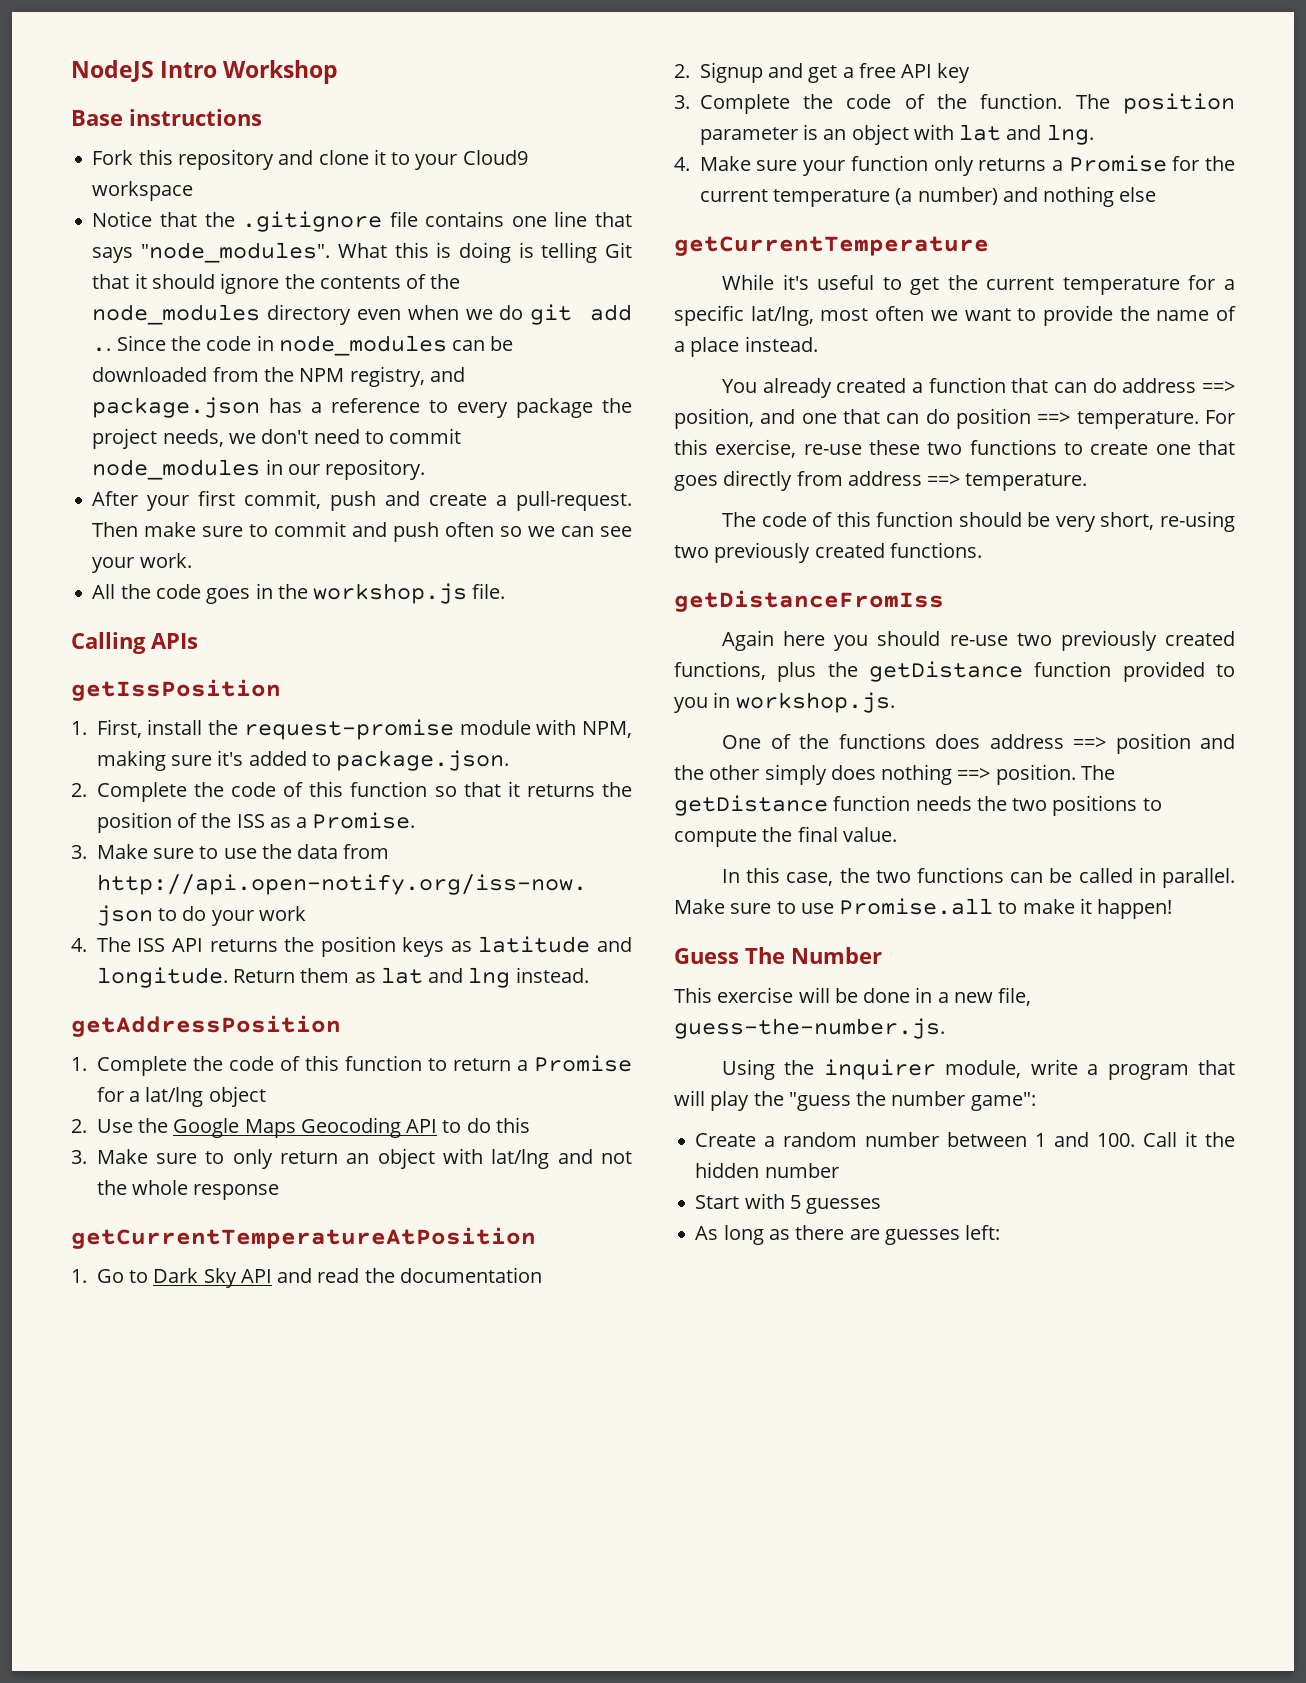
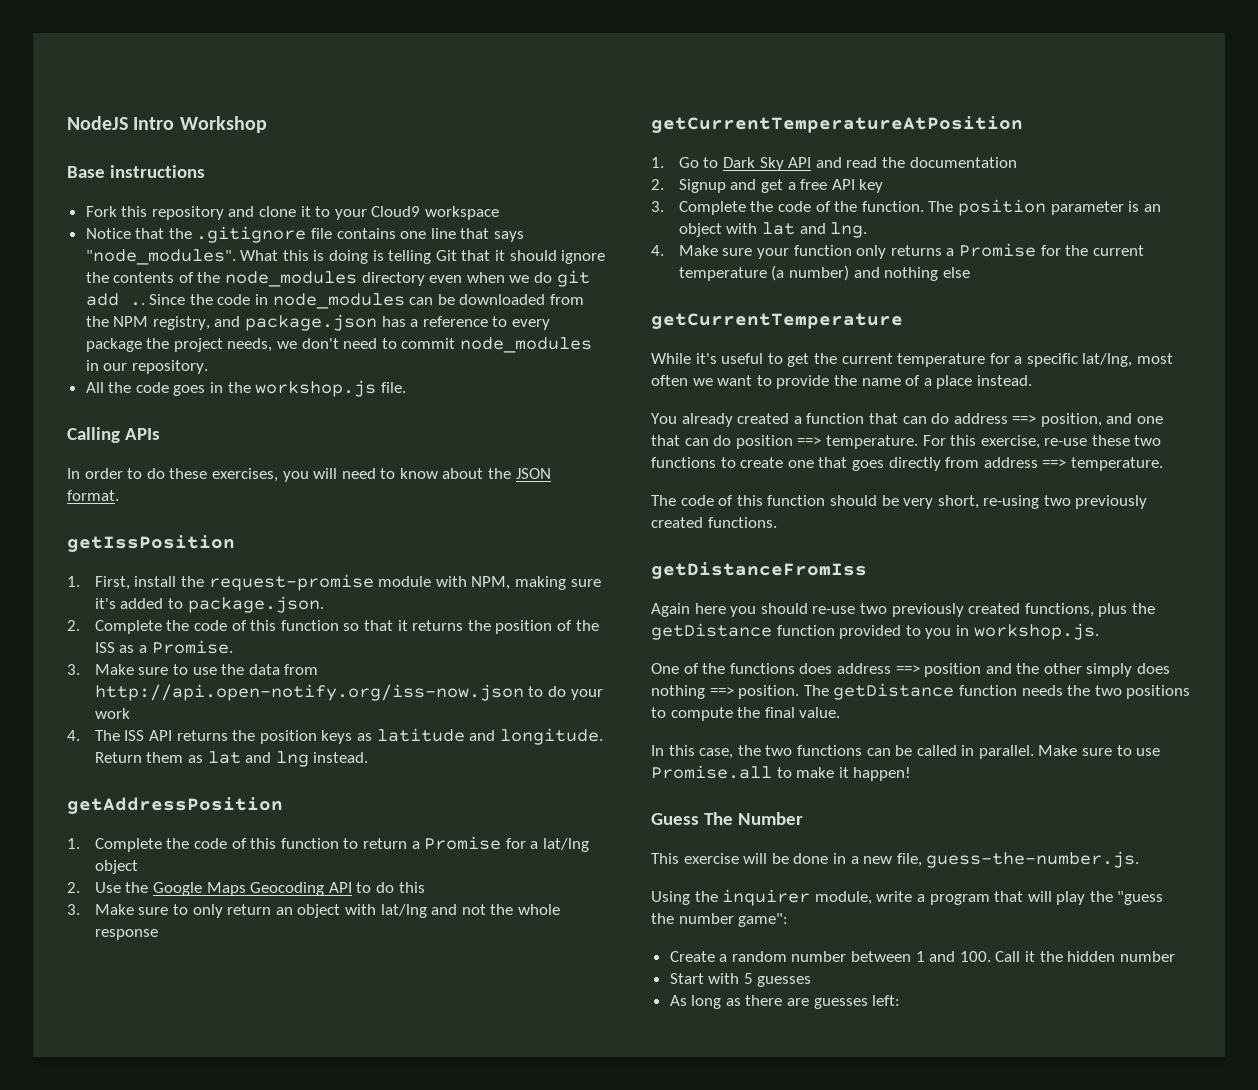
[92,490,632,511] [92,521,632,542] [92,553,192,573] // After your first commit, push and create a pull-request. Then make sure to commit and push often so we can see your work. -> (208, 367) none
(198, 641) none -> [67,468,551,482] [67,490,119,501] // In order to do these exercises, you will need to know about the JSON format.

